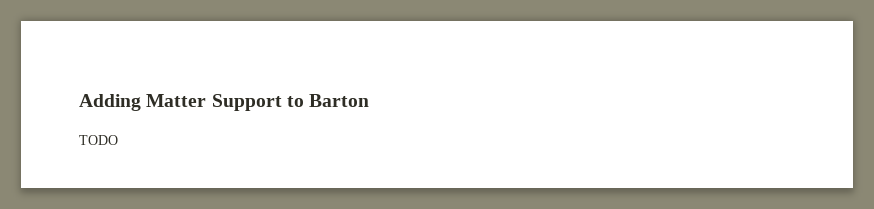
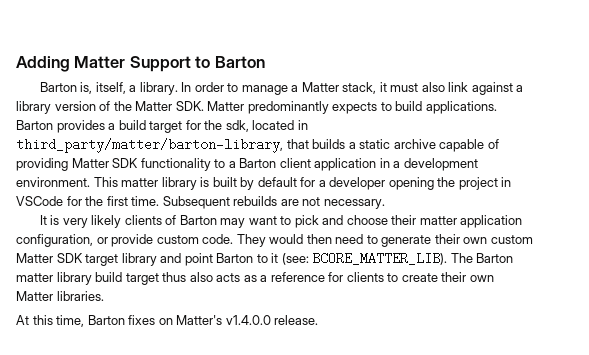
[79,135,118,145] TODO -> [39,82,524,95] [16,101,497,114] [16,120,308,133] [16,138,499,153] [16,158,478,171] [16,177,512,190] [16,196,385,209] [39,215,523,228] [16,234,533,247] [16,252,514,266] [16,272,494,285] [16,291,104,301] [16,315,319,327] Barton is, itself, a library. In order to manage a Matter stack, it must also link against a library version of the Matter SDK. Matter predominantly expects to build applications. Barton provides a build target for the sdk, located in third_party/matter/barton-library, that builds a static archive capable of providing Matter SDK functionality to a Barton client application in a development environment. This matter library is built by default for a developer opening the project in VSCode for the first time. Subsequent rebuilds are not necessary. // It is very likely clients of Barton may want to pick and choose their matter application configuration, or provide custom code. They would then need to generate their own custom Matter SDK target library and point Barton to it (see: BCORE_MATTER_LIB). The Barton matter library build target thus also acts as a reference for clients to create their own Matter libraries. // At this time, Barton fixes on Matter's v1.4.0.0 release.

